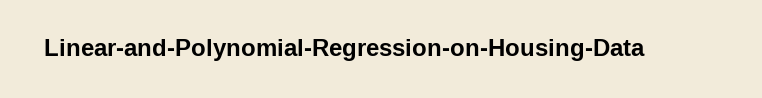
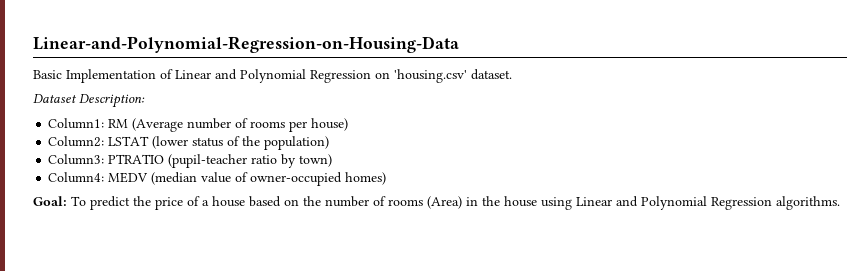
(645, 50) none -> [33,69,512,83] [33,94,145,108] [48,118,349,132] [48,136,330,150] [48,154,333,168] [48,172,387,186] [33,196,840,210] // Basic Implementation of Linear and Polynomial Regression on 'housing.csv' dataset. // Dataset Description: // Column1: RM (Average number of rooms per house) // Column2: LSTAT (lower status of the population) // Column3: PTRATIO (pupil-teacher ratio by town) // Column4: MEDV (median value of owner-occupied homes) // Goal: To predict the price of a house based on the number of rooms (Area) in the house using Linear and Polynomial Regression algorithms.

